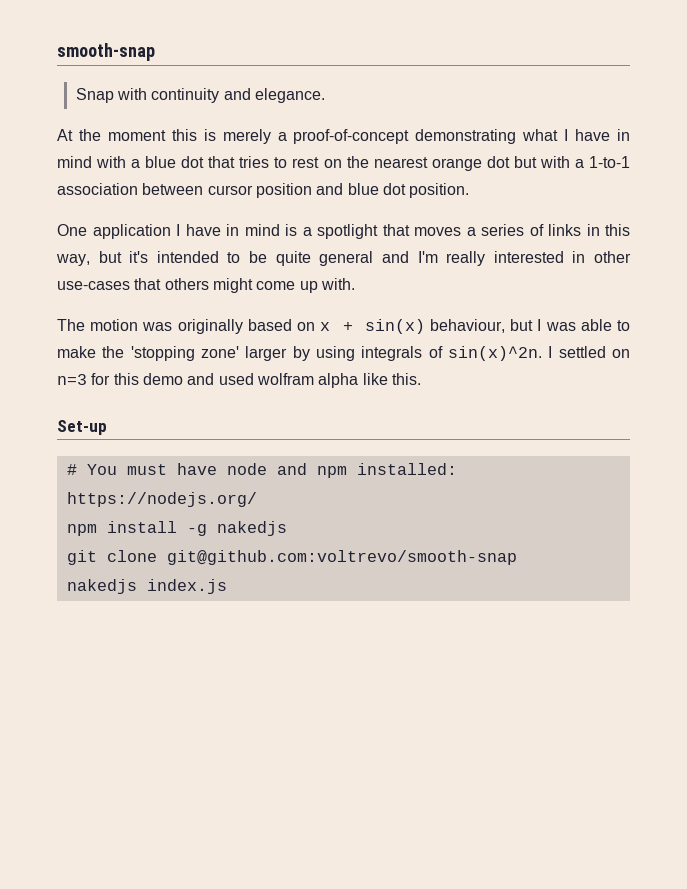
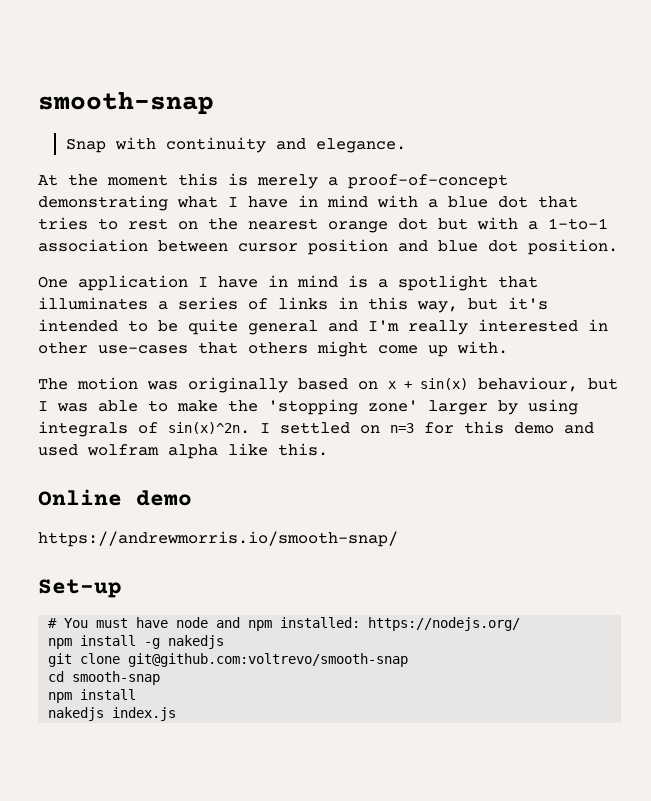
[414,227,461,236] moves -> [38,297,148,310] illuminates
(421, 379) none -> [38,489,192,506] [38,531,398,547] // Online demo // https://andrewmorris.io/smooth-snap/
(517, 557) none -> [48,671,161,685] [48,689,137,703] // cd smooth-snap // npm install

